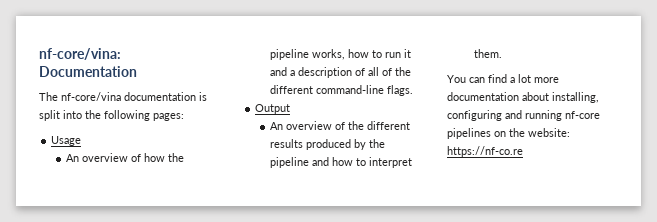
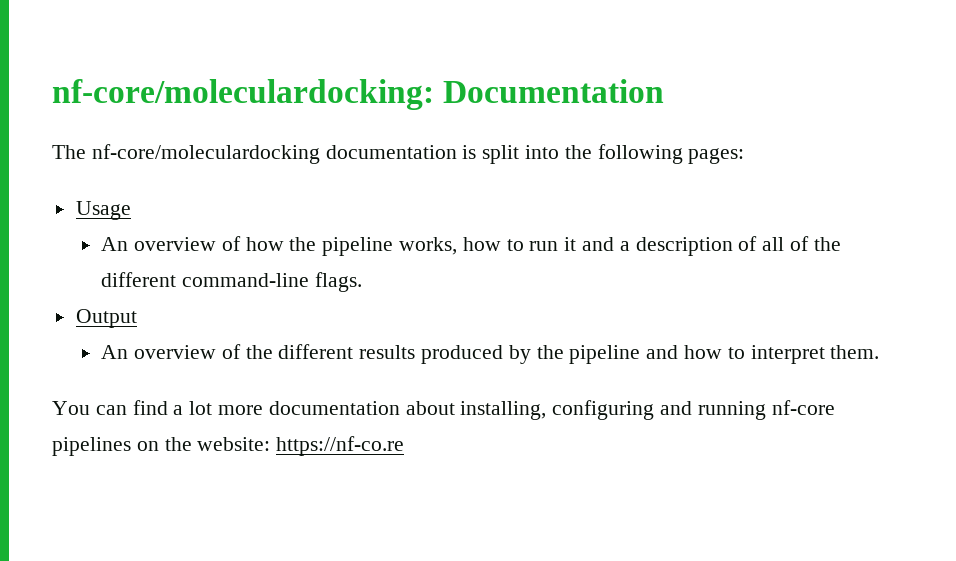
[39,48,121,60] nf-core/vina: -> [52,79,434,110] nf-core/moleculardocking:
[61,92,121,101] nf-core/vina -> [91,144,320,164] nf-core/moleculardocking

